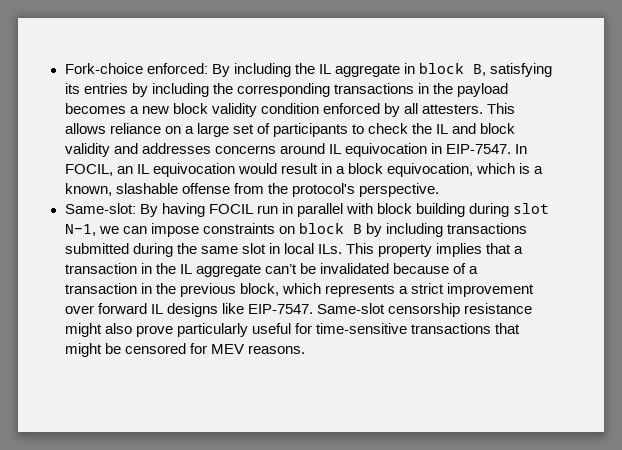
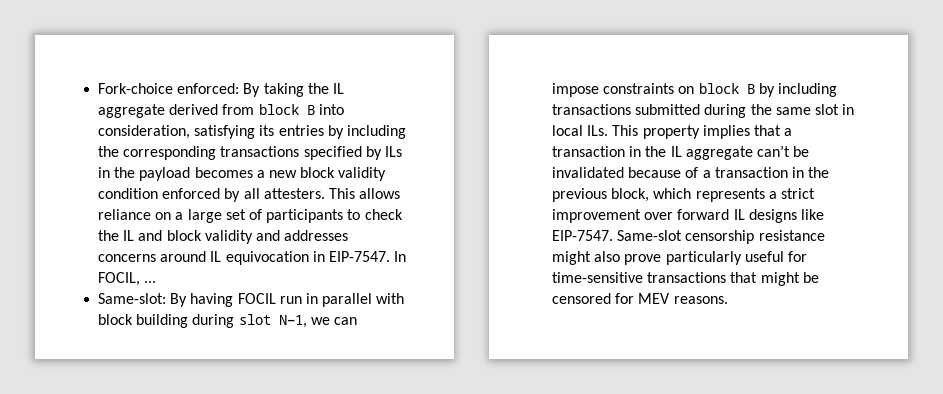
[233,63,486,77] including the IL aggregate in block B, -> [263,83,344,97] [98,104,344,118] [98,125,191,139] taking the IL aggregate derived from block B into consideration,
(414, 88) none -> [303,146,402,160] specified by ILs
[116,163,544,177] [64,183,439,197] an IL equivocation would result in a block equivocation, which is a known, slashable offense from the protocol's perspective. -> [144,281,157,283] ...

